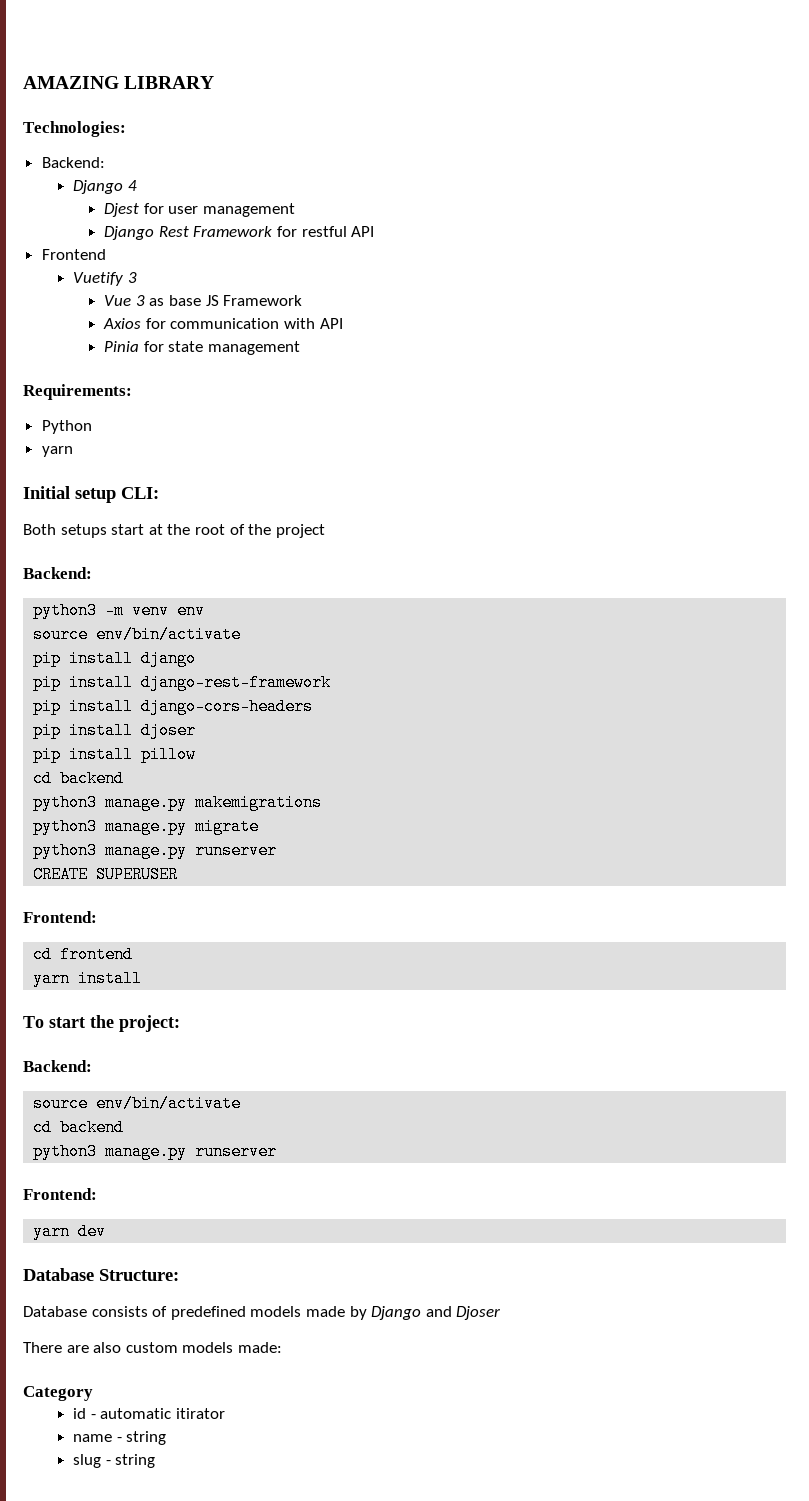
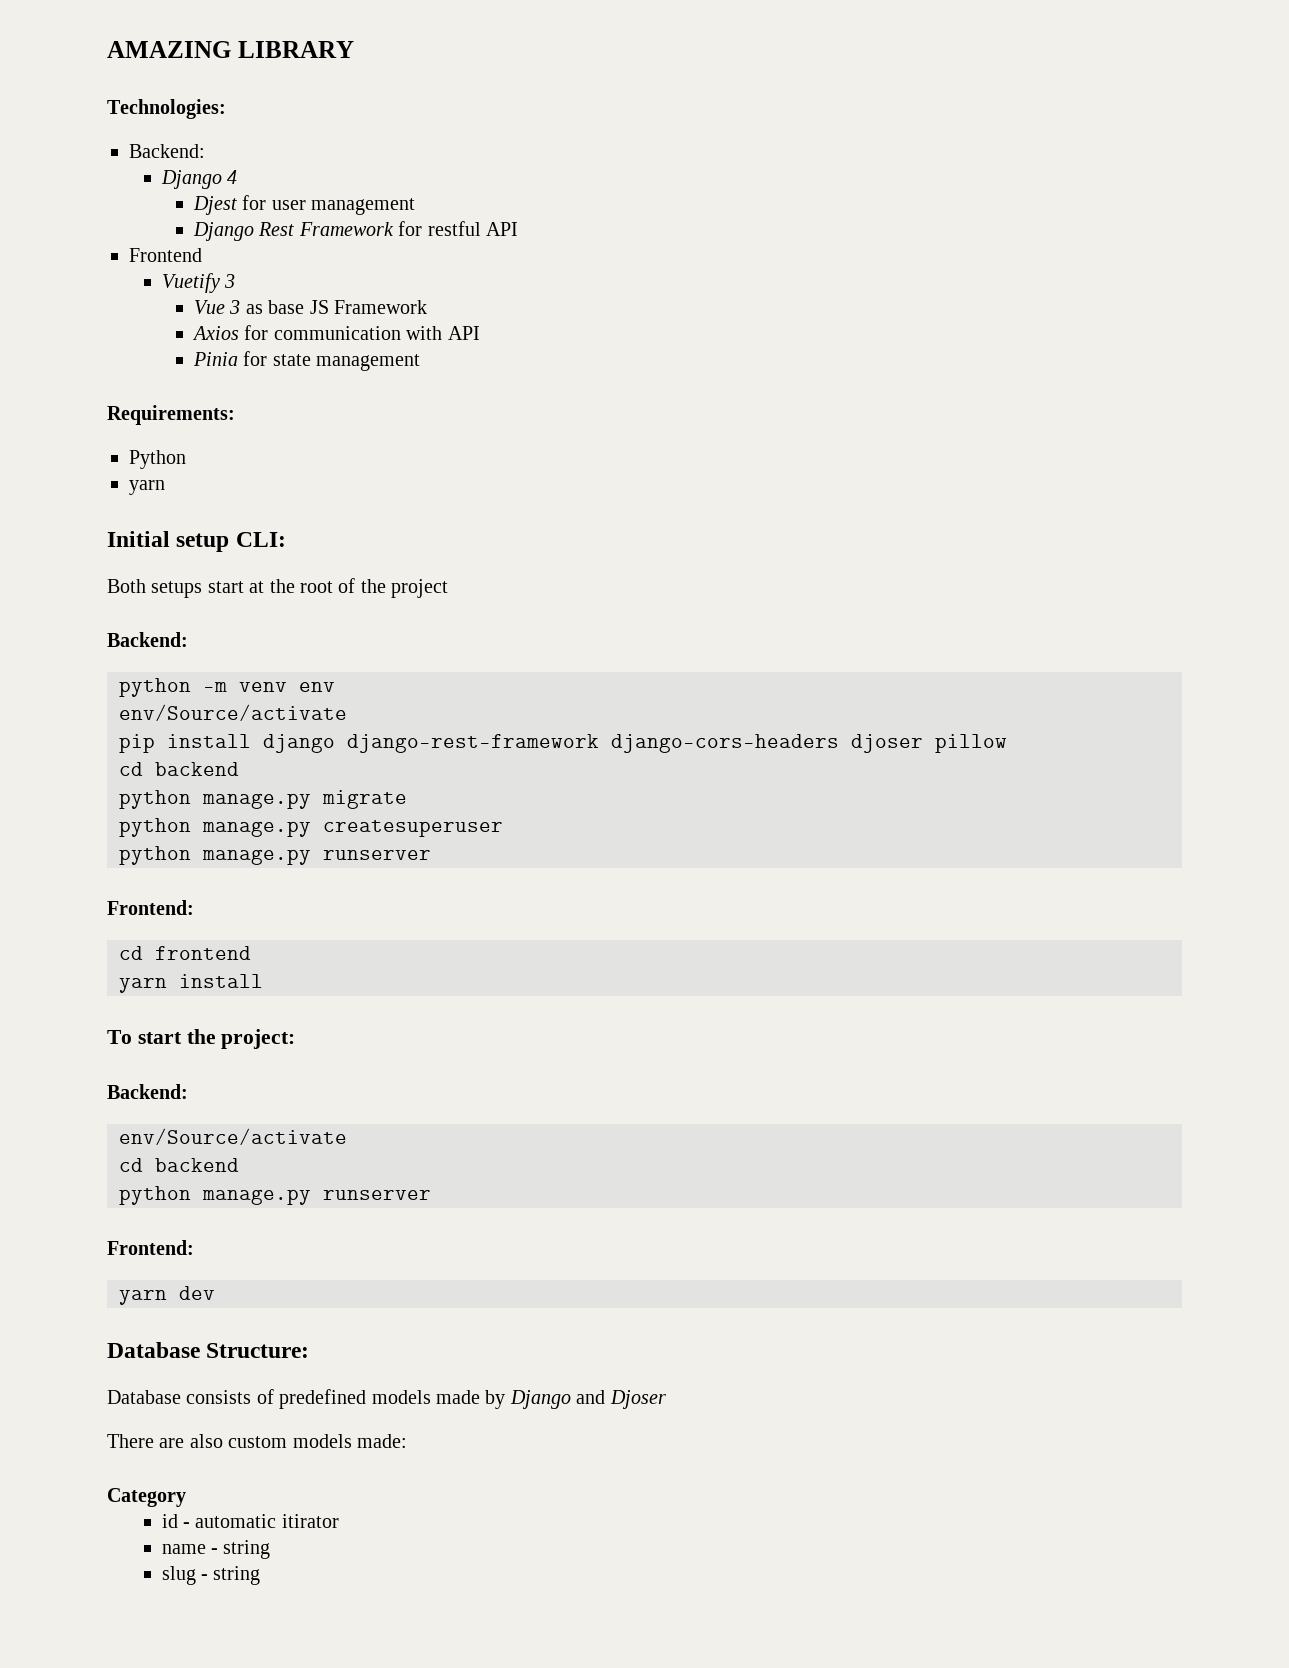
[33,602,98,619] python3 -> [119,678,191,697] python
[33,626,242,643] source env/bin/activate -> [119,704,347,721] env/Source/activate
[33,674,134,691] // pip install -> (335, 743) none
[33,698,134,715] // pip install -> (599, 743) none
[33,722,134,739] // pip install -> (839, 743) none
[33,746,134,763] // pip install -> (923, 743) none
[33,794,323,811] [33,818,260,835] [33,842,278,859] [33,866,179,883] python3 manage.py makemigrations // python3 manage.py migrate // python3 manage.py runserver // CREATE SUPERUSER -> [119,790,407,809] [119,818,503,837] [119,846,431,865] python manage.py migrate // python manage.py createsuperuser // python manage.py runserver
[33,1095,242,1112] [33,1119,125,1136] [33,1143,98,1160] source env/bin/activate // cd backend // python3 -> [119,1128,347,1145] [119,1158,239,1172] [119,1186,191,1205] env/Source/activate // cd backend // python

